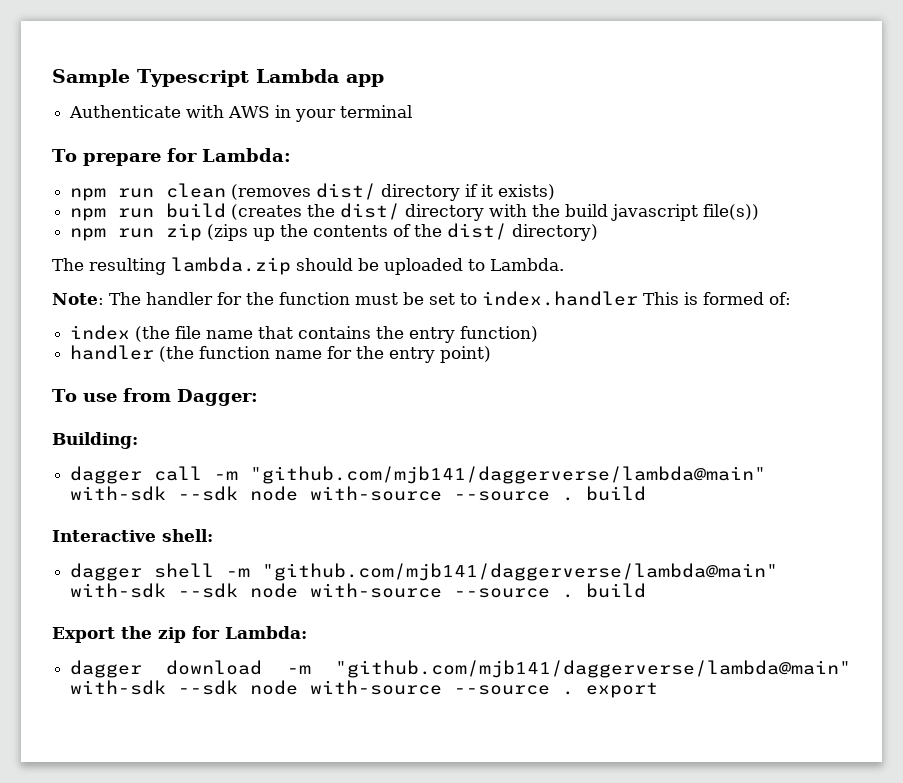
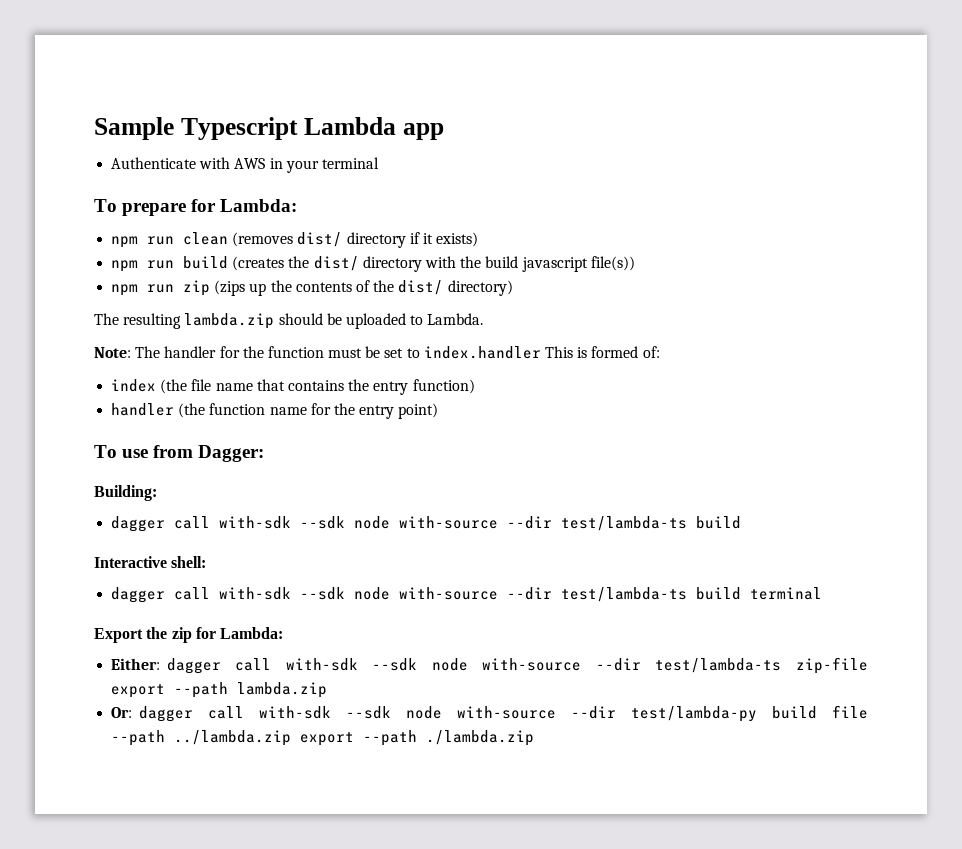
[214,466,767,484] [70,486,575,501] -m "github.com/mjb141/daggerverse/lambda@main" with-sdk --sdk node with-source --source . -> [219,516,688,531] with-sdk --sdk node with-source --dir test/lambda-ts
[154,563,779,581] [70,583,647,598] shell -m "github.com/mjb141/daggerverse/lambda@main" with-sdk --sdk node with-source --source . build -> [174,587,823,602] call with-sdk --sdk node with-source --dir test/lambda-ts build terminal
[70,660,851,678] [70,680,659,698] dagger download -m "github.com/mjb141/daggerverse/lambda@main" with-sdk --sdk node with-source --source . export -> [111,657,868,674] [111,682,328,698] [111,705,869,722] [111,730,535,746] Either: dagger call with-sdk --sdk node with-source --dir test/lambda-ts zip-file export --path lambda.zip // Or: dagger call with-sdk --sdk node with-source --dir test/lambda-py build file --path ../lambda.zip export --path ./lambda.zip

